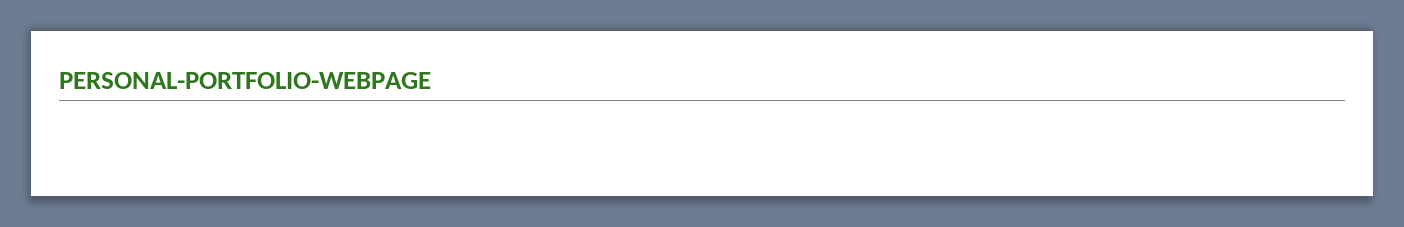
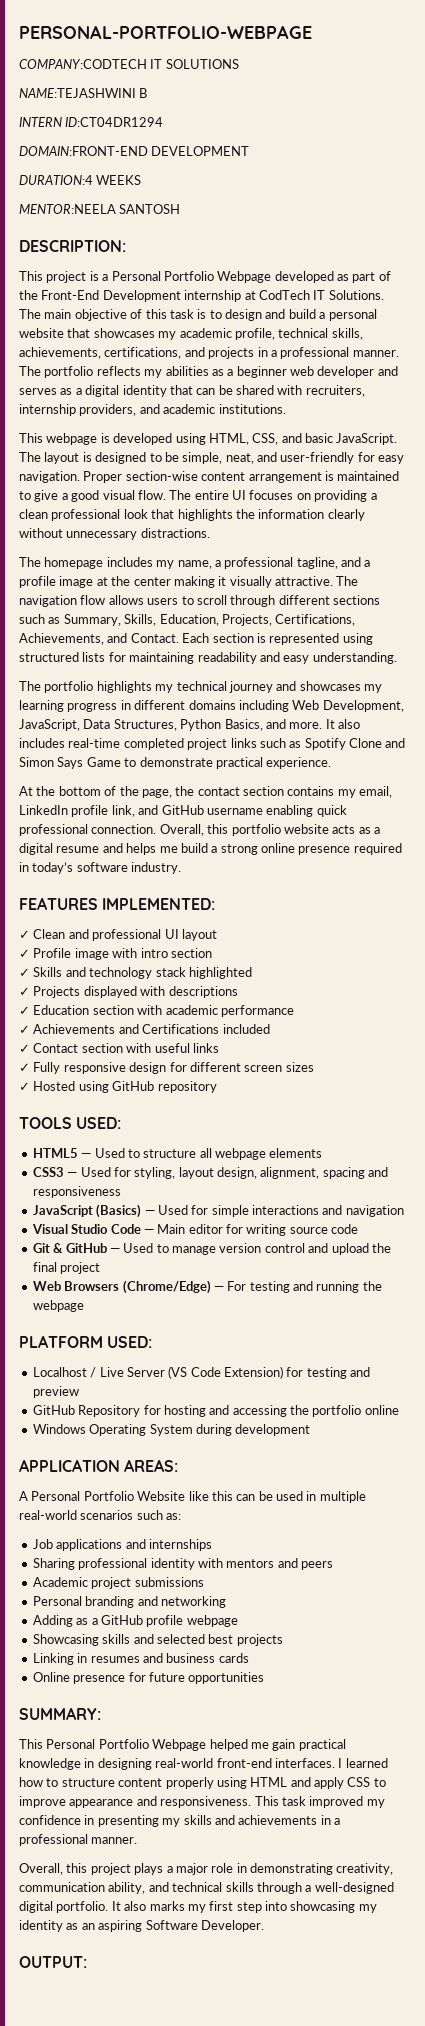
(431, 80) none -> [19,59,239,69] [19,88,148,98] [19,117,164,127] [19,146,250,156] [19,175,142,185] [19,204,181,214] [19,240,126,252] [19,271,391,283] [19,290,384,302] [19,309,377,321] [19,328,363,340] [19,347,399,359] [19,366,398,378] [19,385,365,397] [19,404,286,416] [19,433,398,445] [19,452,405,464] [19,471,400,483] [19,490,377,502] [19,509,365,521] [19,528,210,540] [19,557,371,569] [19,576,359,588] [19,595,380,607] [19,614,356,626] [19,633,373,645] [19,652,397,664] [19,681,382,693] [19,700,404,712] [19,719,360,731] [19,738,406,750] [19,757,332,769] [19,786,393,798] [19,805,347,817] [19,824,380,836] [19,843,402,855] [19,862,182,874] [19,897,216,910] [19,929,217,941] [19,948,212,960] [19,967,252,979] [19,986,238,998] [19,1005,294,1017] [19,1024,270,1034] [19,1043,219,1053] [19,1062,314,1074] [19,1081,217,1093] [19,1117,122,1129] [32,1148,323,1160] [32,1167,389,1179] [32,1186,121,1198] [32,1204,404,1218] [31,1224,359,1236] [32,1243,391,1255] [32,1262,101,1274] [32,1280,382,1294] [32,1300,84,1312] [19,1335,153,1348] [32,1366,371,1379] [32,1386,79,1398] [32,1405,399,1417] [32,1424,311,1436] [19,1459,179,1472] [19,1491,366,1503] [19,1510,182,1520] [32,1539,212,1551] [32,1558,333,1570] [32,1577,204,1589] [32,1596,226,1608] [32,1615,238,1627] [32,1634,283,1646] [32,1653,249,1665] [32,1672,265,1684] [19,1707,101,1720] [19,1739,346,1751] [19,1758,388,1770] [19,1777,386,1789] [19,1796,385,1808] [19,1815,340,1827] [19,1834,138,1846] [19,1863,394,1875] [19,1882,394,1894] [19,1901,377,1913] [19,1920,264,1932] [19,1956,87,1968] // COMPANY:CODTECH IT SOLUTIONS // NAME:TEJASHWINI B // INTERN ID:CT04DR1294 // DOMAIN:FRONT-END DEVELOPMENT // DURATION:4 WEEKS // MENTOR:NEELA SANTOSH // DESCRIPTION: // This project is a Personal Portfolio Webpage developed as part of the Front-End Development internship at CodTech IT Solutions. The main objective of this task is to design and build a personal website that showcases my academic profile, technical skills, achievements, certifications, and projects in a professional manner. The portfolio reflects my abilities as a beginner web developer and serves as a digital identity that can be shared with recruiters, internship providers, and academic institutions. // This webpage is developed using HTML, CSS, and basic JavaScript. The layout is designed to be simple, neat, and user-friendly for easy navigation. Proper section-wise content arrangement is maintained to give a good visual flow. The entire UI focuses on providing a clean professional look that highlights the information clearly without unnecessary distractions. // The homepage includes my name, a professional tagline, and a profile image at the center making it visually attractive. The navigation flow allows users to scroll through different sections such as Summary, Skills, Education, Projects, Certifications, Achievements, and Contact. Each section is represented using structured lists for maintaining readability and easy understanding. // The portfolio highlights my technical journey and showcases my learning progress in different domains including Web Development, JavaScript, Data Structures, Python Basics, and more. It also includes real-time completed project links such as Spotify Clone and Simon Says Game to demonstrate practical experience. // At the bottom of the page, the contact section contains my email, LinkedIn profile link, and GitHub username enabling quick professional connection. Overall, this portfolio website acts as a digital resume and helps me build a strong online presence required in today’s software industry. // FEATURES IMPLEMENTED: // ✓ Clean and professional UI layout // ✓ Profile image with intro section // ✓ Skills and technology stack highlighted // ✓ Projects displayed with descriptions // ✓ Education section with academic performance // ✓ Achievements and Certifications included // ✓ Contact section with useful links // ✓ Fully responsive design for different screen sizes // ✓ Hosted using GitHub repository // TOOLS USED: // HTML5 — Used to structure all webpage elements // CSS3 — Used for styling, layout design, alignment, spacing and responsiveness // JavaScript (Basics) — Used for simple interactions and navigation // Visual Studio Code — Main editor for writing source code // Git & GitHub — Used to manage version control and upload the final project // Web Browsers (Chrome/Edge) — For testing and running the webpage // PLATFORM USED: // Localhost / Live Server (VS Code Extension) for testing and preview // GitHub Repository for hosting and accessing the portfolio online // Windows Operating System during development // APPLICATION AREAS: // A Personal Portfolio Website like this can be used in multiple real-world scenarios such as: // Job applications and internships // Sharing professional identity with mentors and peers // Academic project submissions // Personal branding and networking // Adding as a GitHub profile webpage // Showcasing skills and selected best projects // Linking in resumes and business cards // Online presence for future opportunities // SUMMARY: // This Personal Portfolio Webpage helped me gain practical knowledge in designing real-world front-end interfaces. I learned how to structure content properly using HTML and apply CSS to improve appearance and responsiveness. This task improved my confidence in presenting my skills and achievements in a professional manner. // Overall, this project plays a major role in demonstrating creativity, communication ability, and technical skills through a well-designed digital portfolio. It also marks my first step into showcasing my identity as an aspiring Software Developer. // OUTPUT:

